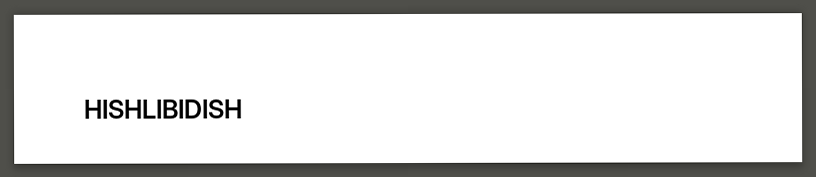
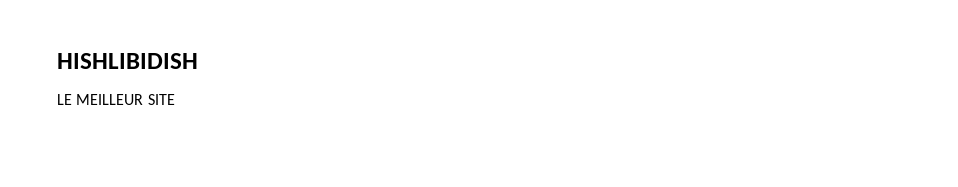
(243, 109) none -> [57,94,175,105] // LE MEILLEUR SITE

